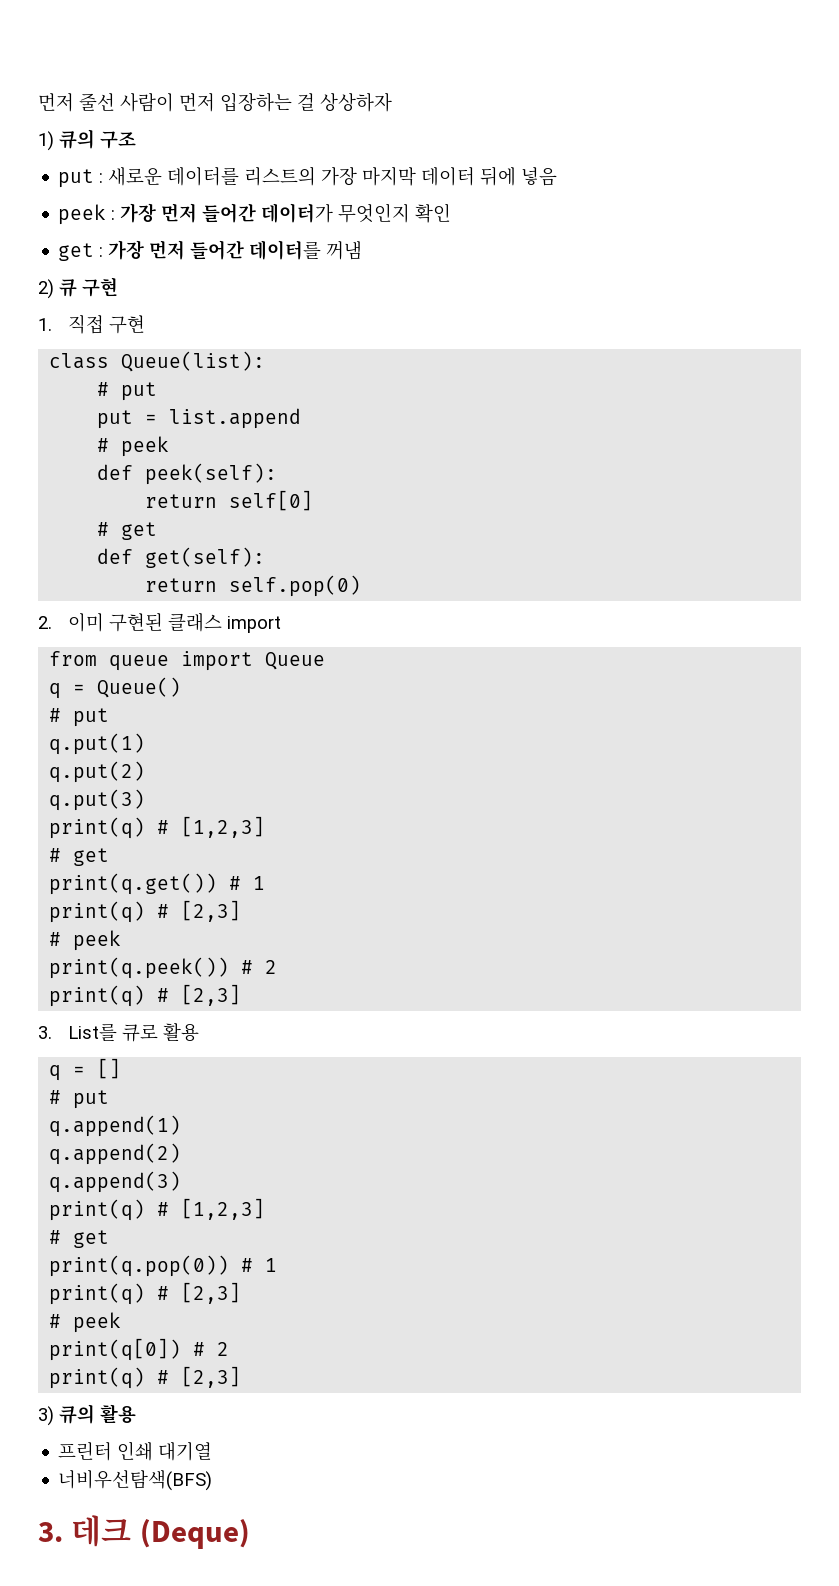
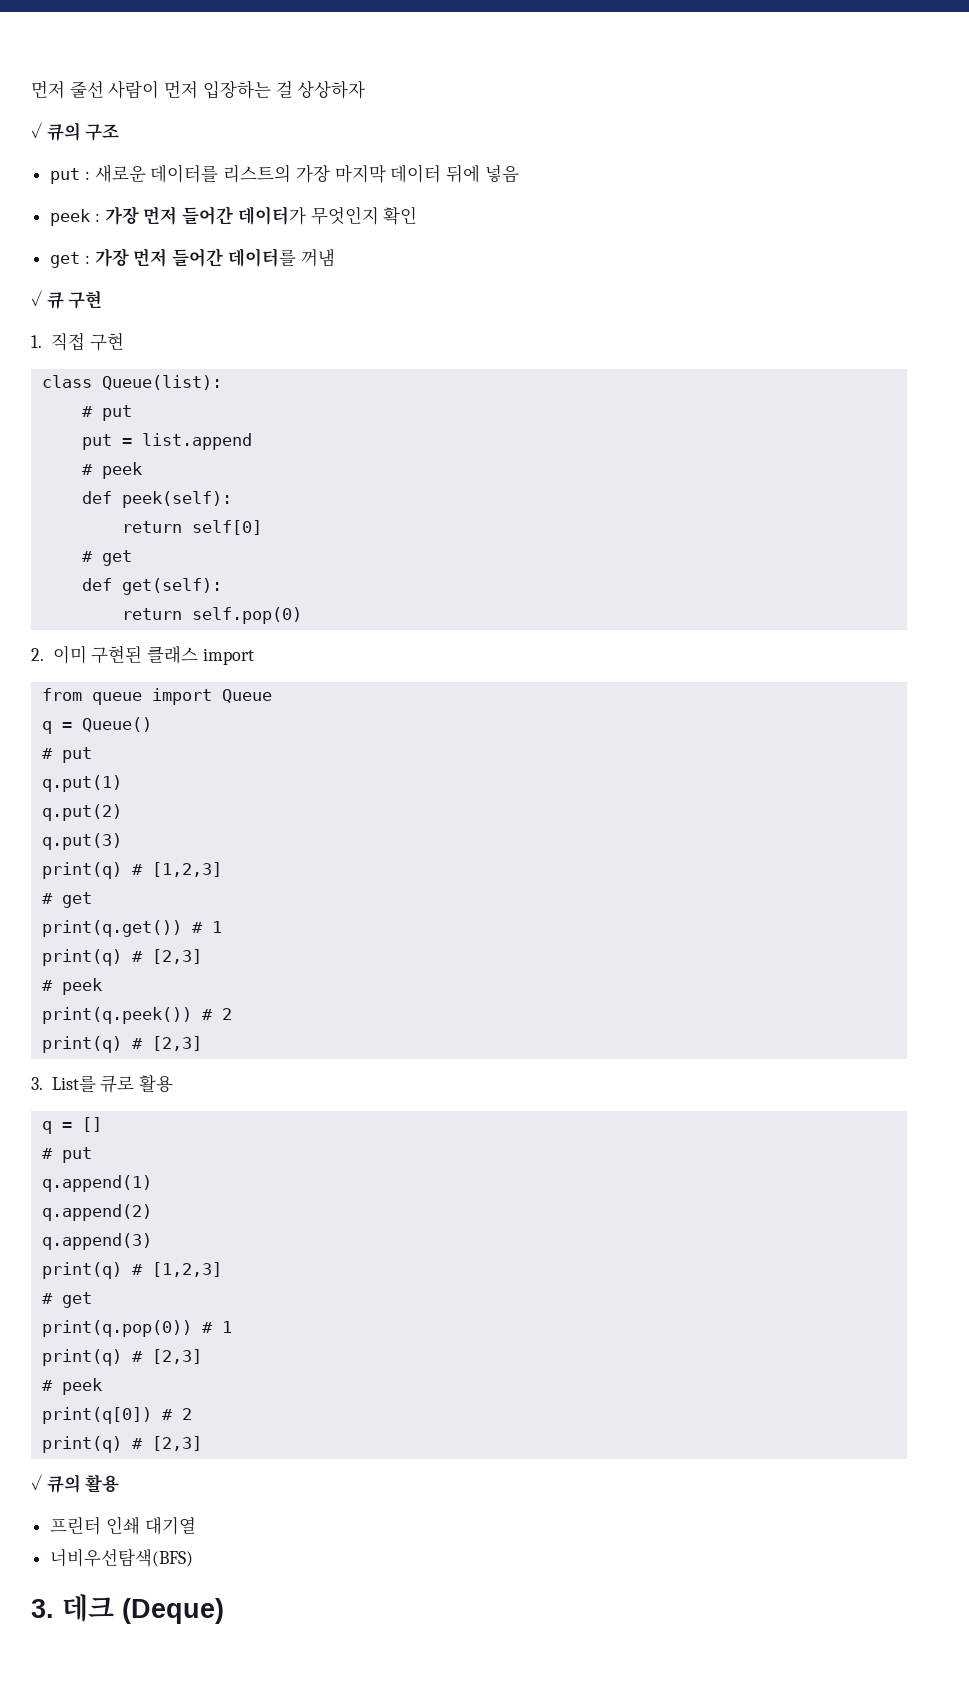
[38,131,54,151] 1) -> [31,122,42,138] ✓
[38,279,54,299] 2) -> [31,290,42,306] ✓
[38,1406,54,1426] 3) -> [31,1474,42,1490] ✓

